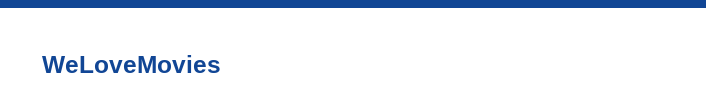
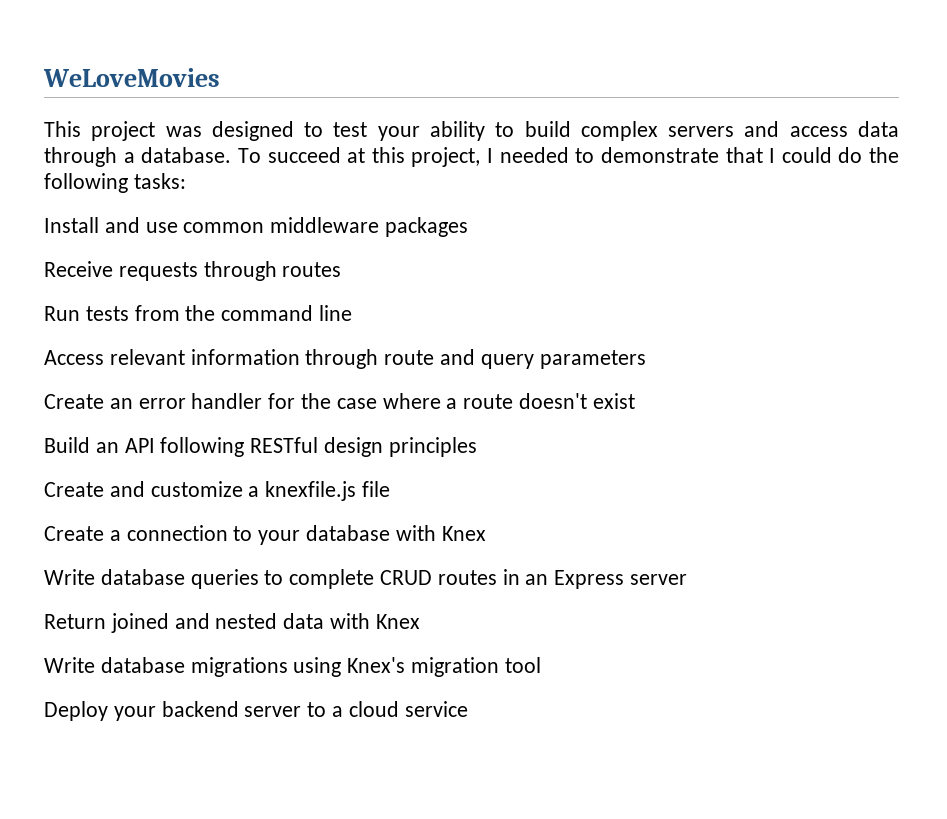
(221, 64) none -> [44,121,900,141] [44,147,899,167] [44,173,186,193] [44,217,469,237] [44,261,342,281] [44,305,353,321] [44,349,646,369] [44,393,635,409] [44,437,477,457] [44,481,391,501] [44,525,486,545] [44,569,688,589] [44,613,420,633] [44,657,541,677] [44,701,468,721] // This project was designed to test your ability to build complex servers and access data through a database. To succeed at this project, I needed to demonstrate that I could do the following tasks: // Install and use common middleware packages // Receive requests through routes // Run tests from the command line // Access relevant information through route and query parameters // Create an error handler for the case where a route doesn't exist // Build an API following RESTful design principles // Create and customize a knexfile.js file // Create a connection to your database with Knex // Write database queries to complete CRUD routes in an Express server // Return joined and nested data with Knex // Write database migrations using Knex's migration tool // Deploy your backend server to a cloud service

